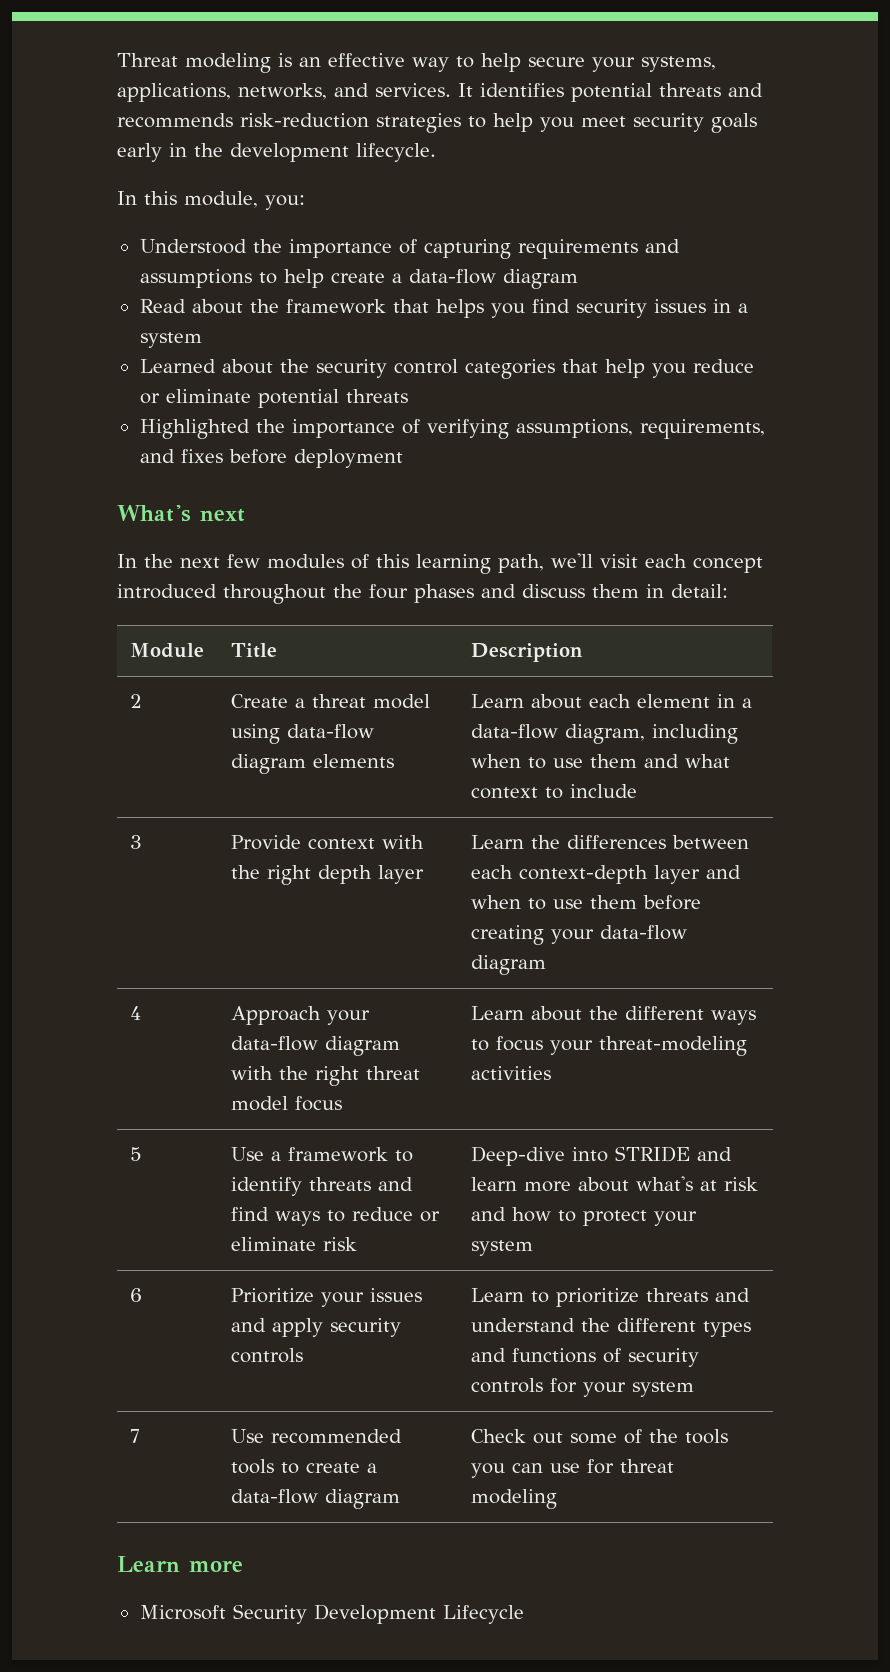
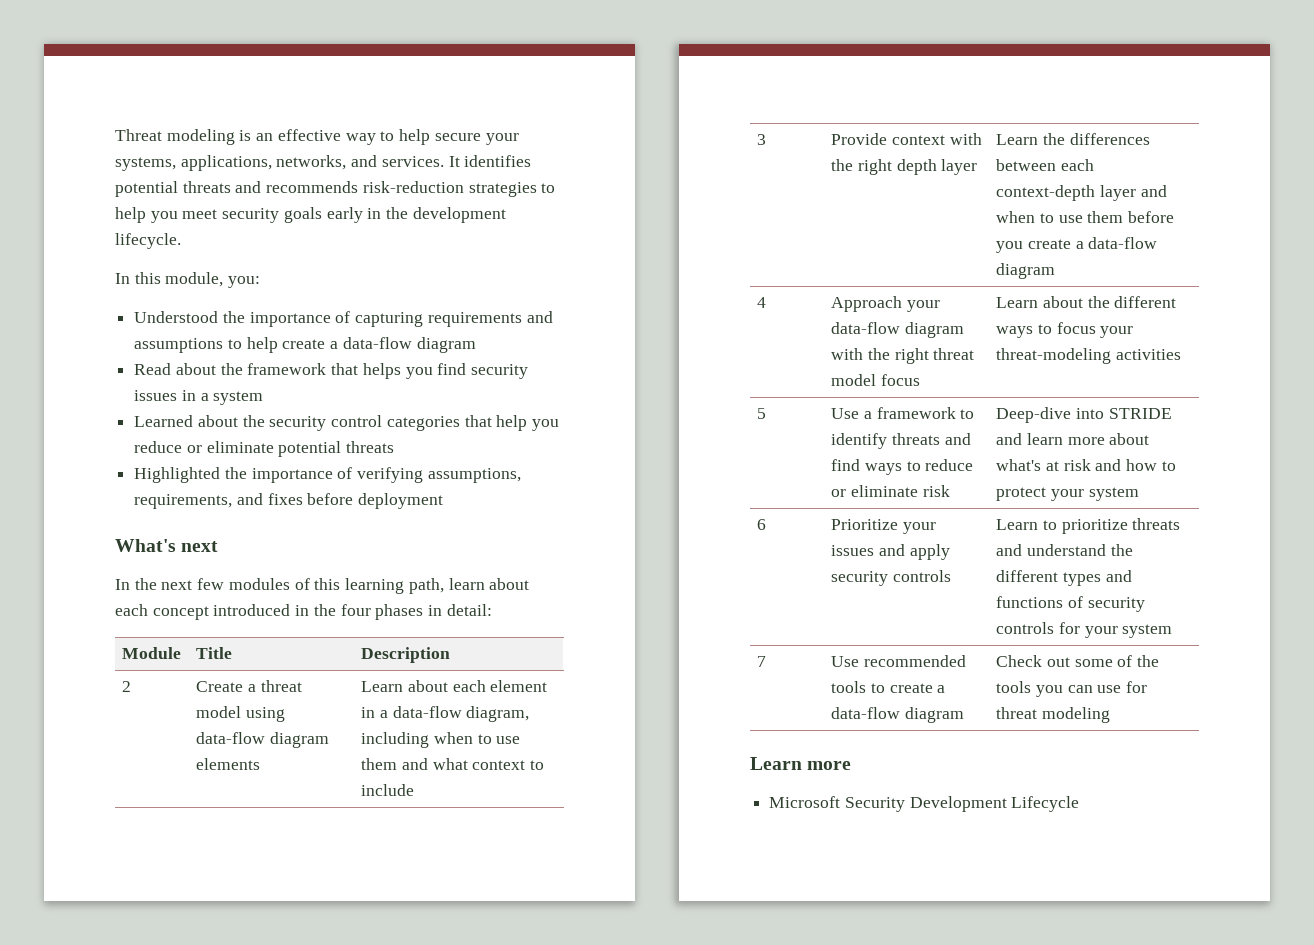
[551,553,638,568] we'll visit -> [448,578,530,590] learn about
[223,584,326,604] throughout -> [295,605,310,616] in
[481,584,639,598] and discuss them -> (424, 612) none
[471,925,595,945] creating your -> [996,239,1084,253] you create a

